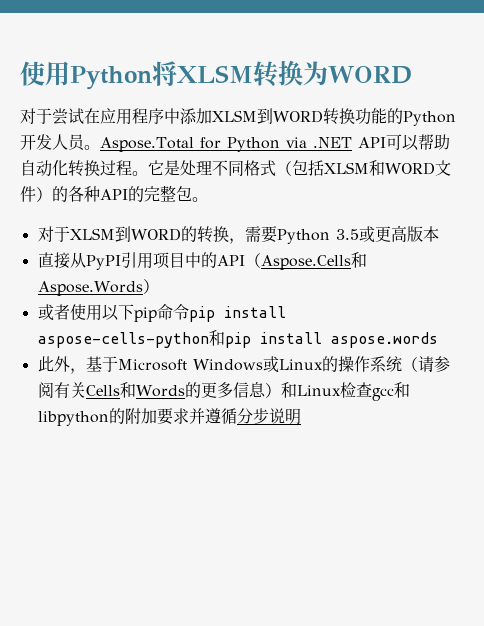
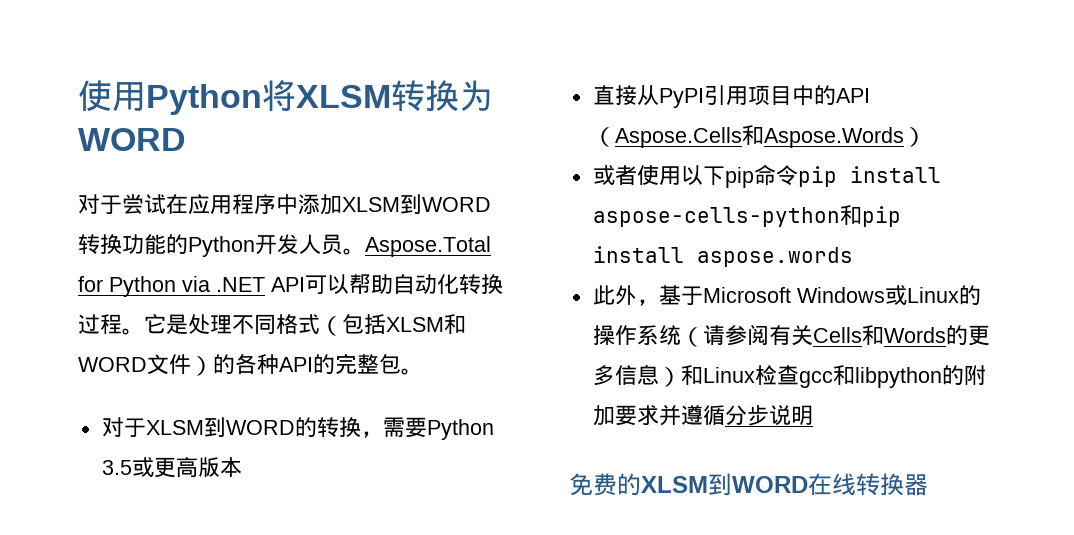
(301, 416) none -> [569,473,928,496] // 免费的XLSM到WORD在线转换器

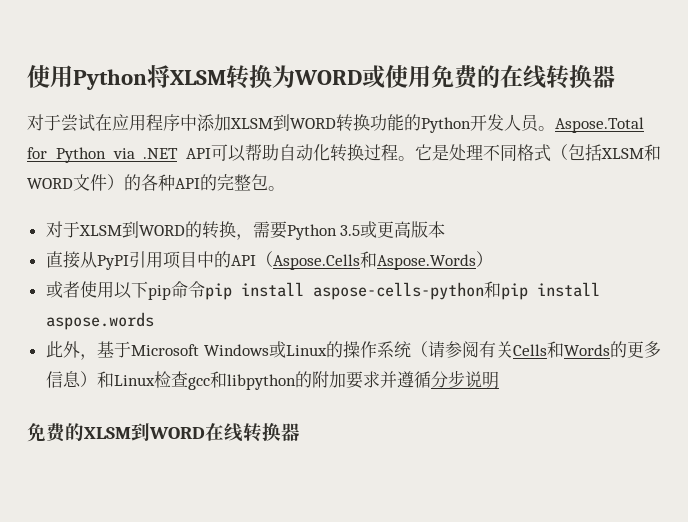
(186, 139) none -> [362,64,615,89] 或使用免费的在线转换器

